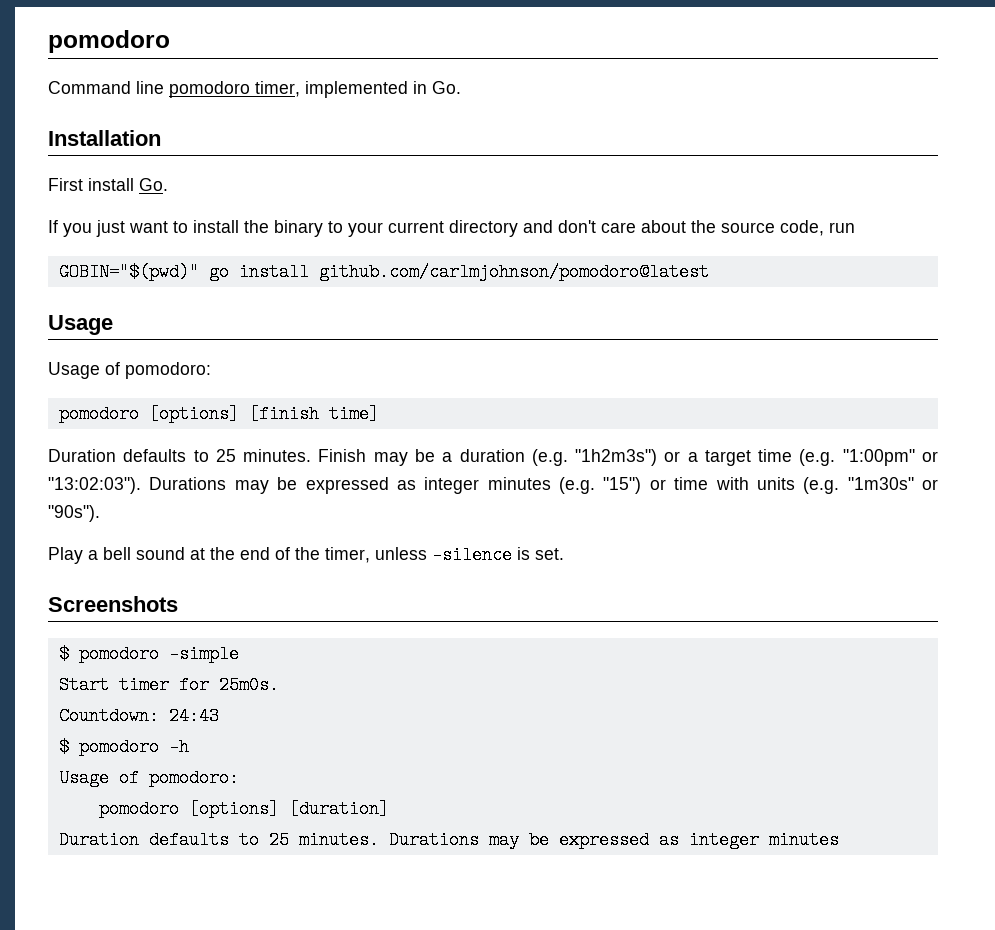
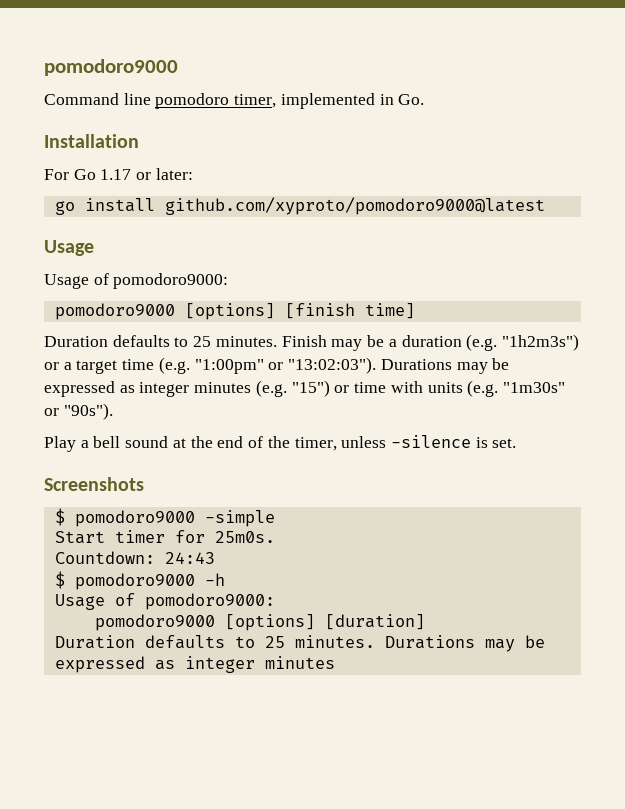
[48,30,170,53] pomodoro -> [44,59,178,76] pomodoro9000
[48,178,168,191] [48,220,855,237] [58,263,199,281] First install Go. // If you just want to install the binary to your current directory and don't care about the source code, run // GOBIN="$(pwd)" -> [44,168,193,180] For Go 1.17 or later: //
[318,263,709,281] github.com/carlmjohnson/pomodoro@latest -> [164,197,545,215] github.com/xyproto/pomodoro9000@latest
[125,362,211,379] [58,405,139,423] pomodoro: // pomodoro -> [113,273,229,289] [54,303,175,320] pomodoro9000: // pomodoro9000
[78,645,159,663] pomodoro -> [74,510,195,527] pomodoro9000
[78,738,159,756] pomodoro -> [74,573,195,590] pomodoro9000
[148,769,239,787] [98,800,179,818] pomodoro: // pomodoro -> [144,593,275,610] [94,614,215,631] pomodoro9000: // pomodoro9000

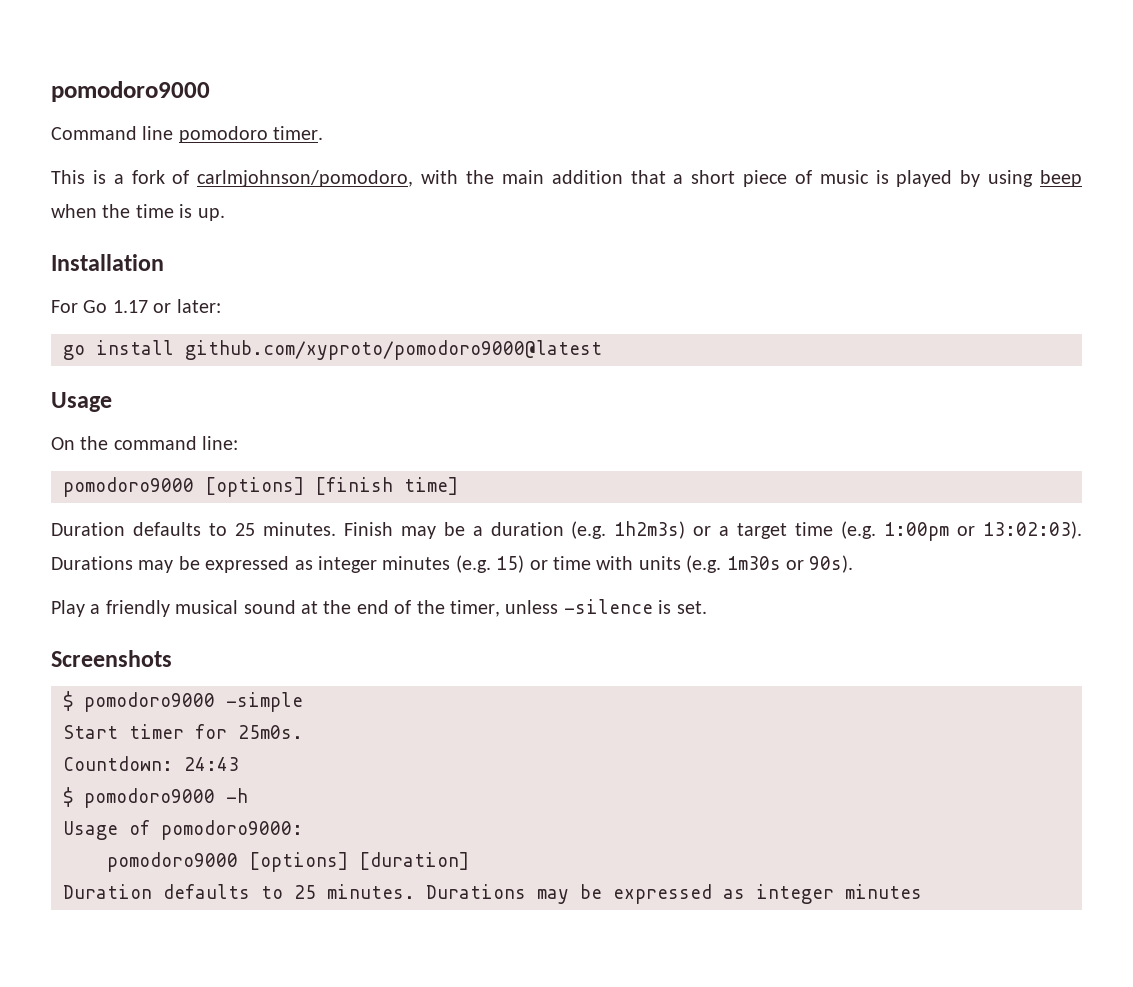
[234,93,425,109] timer, implemented in Go. -> [273,126,324,140] [51,170,1083,187] [51,204,225,221] timer. // This is a fork of carlmjohnson/pomodoro, with the main addition that a short piece of music is played by using beep when the time is up.
[44,273,229,289] Usage of pomodoro9000: -> [51,436,239,450] On the command line:
[501,334,579,351] "1h2m3s") -> [614,521,686,539] 1h2m3s)
[194,357,377,374] "1:00pm" or "13:02:03"). -> [884,521,1082,541] 1:00pm or 13:02:03).
[291,380,330,397] "15") -> [496,555,525,573] 15)
[502,382,565,393] [44,403,113,420] "1m30s" or "90s"). -> [726,555,854,573] 1m30s or 90s).
[93,436,121,448] bell -> [105,600,239,617] friendly musical

